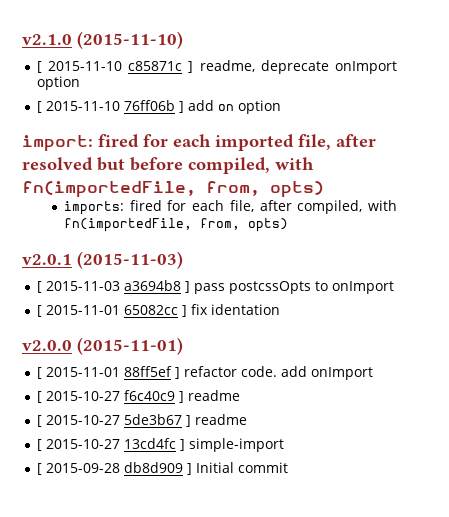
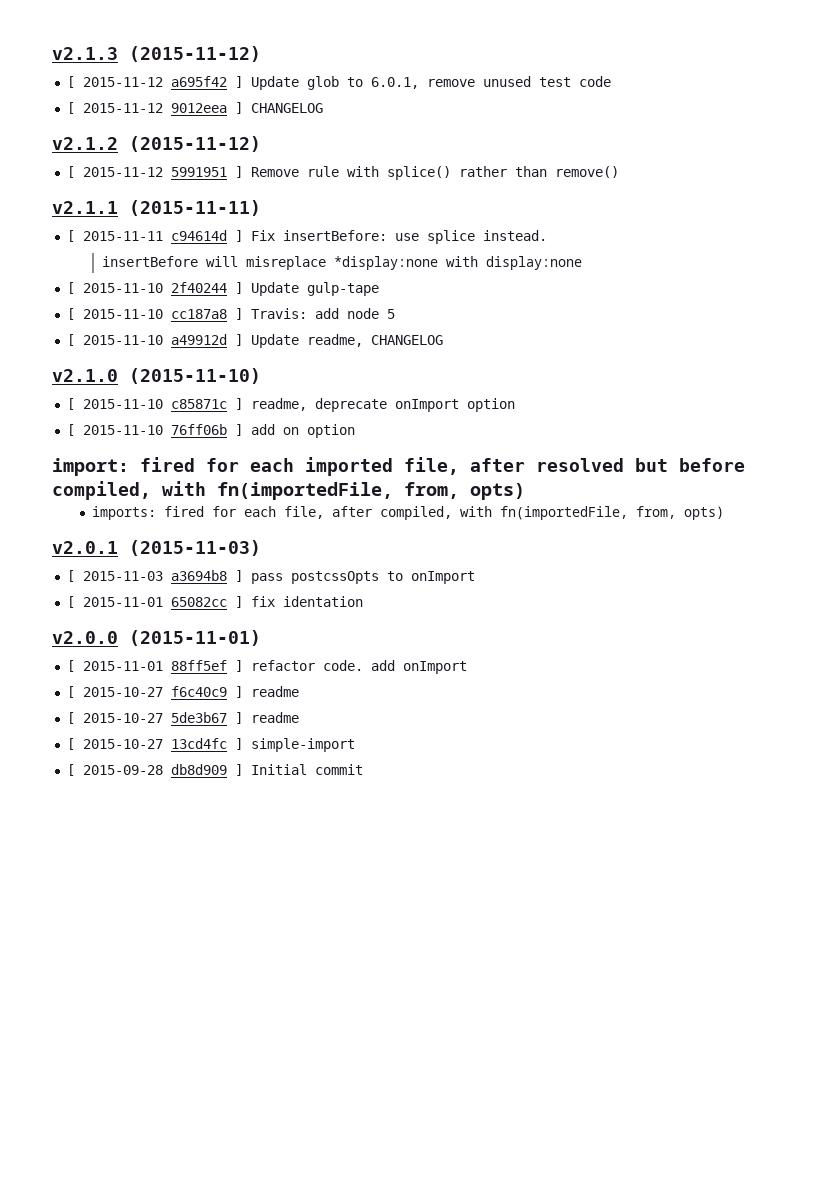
(22, 39) none -> [52,46,261,62] [66,76,611,90] [66,102,323,114] [52,136,261,152] [66,166,619,180] [52,200,261,216] [66,230,547,244] [101,256,582,270] [66,282,379,296] [66,308,395,320] [66,334,443,348] v2.1.3 (2015-11-12) // [ 2015-11-12 a695f42 ] Update glob to 6.0.1, remove unused test code // [ 2015-11-12 9012eea ] CHANGELOG // v2.1.2 (2015-11-12) // [ 2015-11-12 5991951 ] Remove rule with splice() rather than remove() // v2.1.1 (2015-11-11) // [ 2015-11-11 c94614d ] Fix insertBefore: use splice instead. // insertBefore will misreplace *display:none with display:none // [ 2015-11-10 2f40244 ] Update gulp-tape // [ 2015-11-10 cc187a8 ] Travis: add node 5 // [ 2015-11-10 a49912d ] Update readme, CHANGELOG //

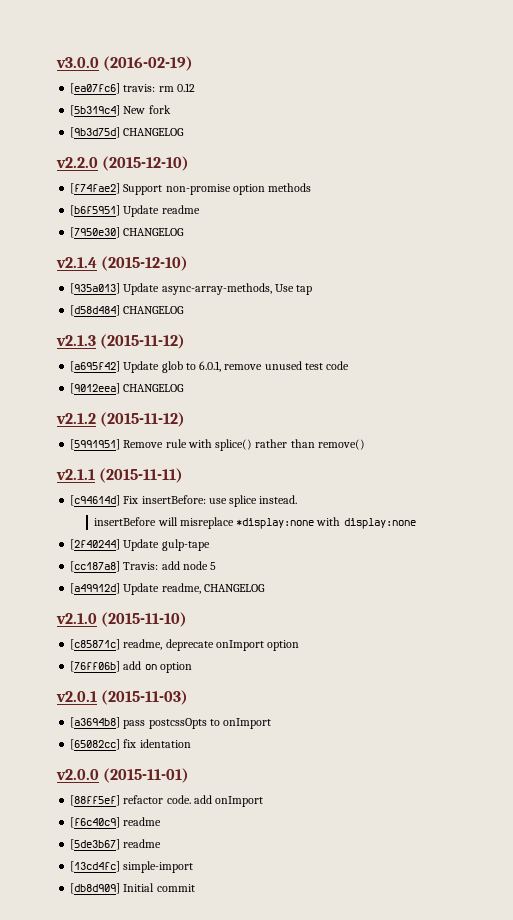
[52,46,261,62] [66,76,243,88] v2.1.3 (2015-11-12) // [ 2015-11-12 a695f42 ] -> [56,56,194,71] [70,83,195,94] [70,105,171,116] [70,127,185,138] [56,156,190,171] [70,183,312,195] [70,205,200,217] [70,227,185,238] [56,256,189,271] [70,283,313,295] [70,305,185,316] [56,334,186,349] [70,361,121,372] v3.0.0 (2016-02-19) // [ea07fc6] travis: rm 0.12 // [5b319c4] New fork // [9b3d75d] CHANGELOG // v2.2.0 (2015-12-10) // [f74fae2] Support non-promise option methods // [b6f5951] Update readme // [7950e30] CHANGELOG // v2.1.4 (2015-12-10) // [935a013] Update async-array-methods, Use tap // [d58d484] CHANGELOG // v2.1.3 (2015-11-12) // [a695f42]
[66,102,243,114] [ 2015-11-12 9012eea ] -> [70,383,121,394] [9012eea]
[66,166,243,178] [ 2015-11-12 5991951 ] -> [70,439,121,450] [5991951]
[66,230,243,242] [ 2015-11-11 c94614d ] -> [70,495,121,506] [c94614d]
[66,282,379,296] [66,308,243,320] [ 2015-11-10 2f40244 ] Update gulp-tape // [ 2015-11-10 cc187a8 ] -> [70,539,210,551] [70,561,121,572] [2f40244] Update gulp-tape // [cc187a8]
[66,334,243,346] [ 2015-11-10 a49912d ] -> [70,583,121,594] [a49912d]
[66,398,243,410] [ 2015-11-10 c85871c ] -> [70,639,121,650] [c85871c]
[66,424,243,436] [ 2015-11-10 76ff06b ] -> [70,661,121,672] [76ff06b]
[52,457,745,476] [52,481,525,500] [91,506,724,520] [52,540,261,556] [66,570,243,582] import: fired for each imported file, after resolved but before compiled, with fn(importedFile, from, opts) // imports: fired for each file, after compiled, with fn(importedFile, from, opts) // v2.0.1 (2015-11-03) // [ 2015-11-03 a3694b8 ] -> [56,690,189,705] [70,717,121,728] v2.0.1 (2015-11-03) // [a3694b8]
[66,596,243,608] [ 2015-11-01 65082cc ] -> [70,739,121,750] [65082cc]
[66,660,243,672] [ 2015-11-01 88ff5ef ] -> [70,795,121,806] [88ff5ef]
[66,686,299,698] [66,712,299,724] [66,738,355,752] [66,764,243,776] [ 2015-10-27 f6c40c9 ] readme // [ 2015-10-27 5de3b67 ] readme // [ 2015-10-27 13cd4fc ] simple-import // [ 2015-09-28 db8d909 ] -> [70,817,162,828] [70,839,162,850] [70,861,194,873] [70,883,121,894] [f6c40c9] readme // [5de3b67] readme // [13cd4fc] simple-import // [db8d909]

